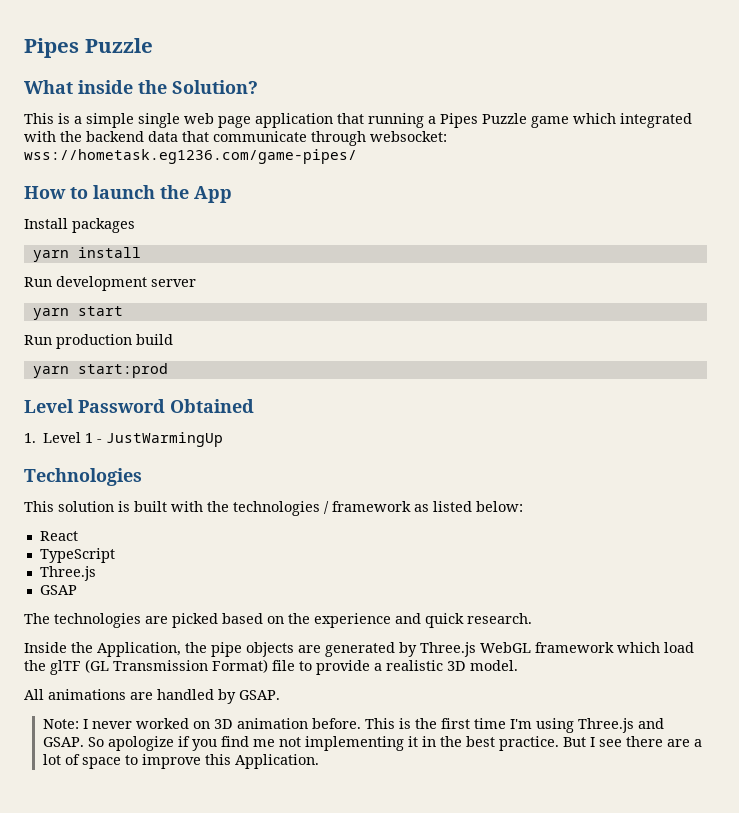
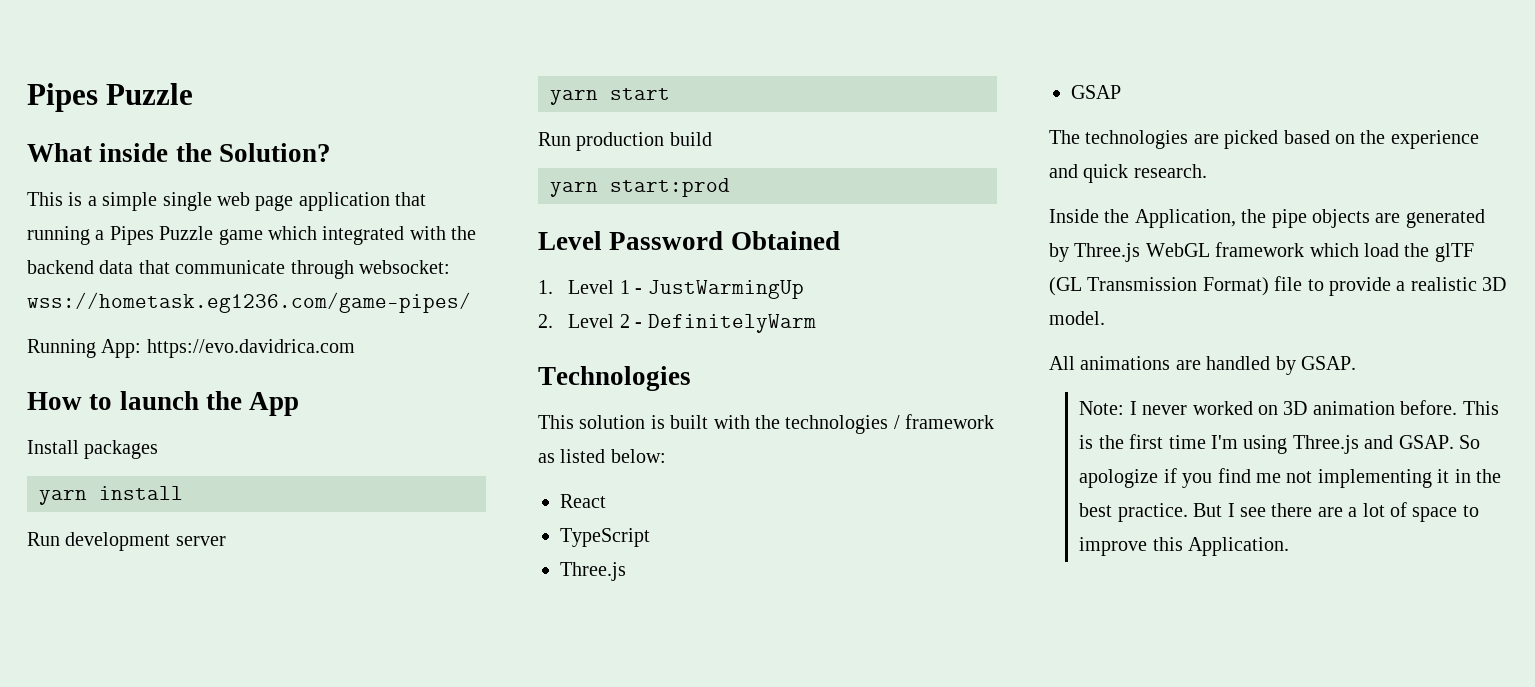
(357, 156) none -> [27,339,355,358] // Running App: https://evo.davidrica.com
(224, 439) none -> [538,314,816,333] // 2. Level 2 - DefinitelyWarm

